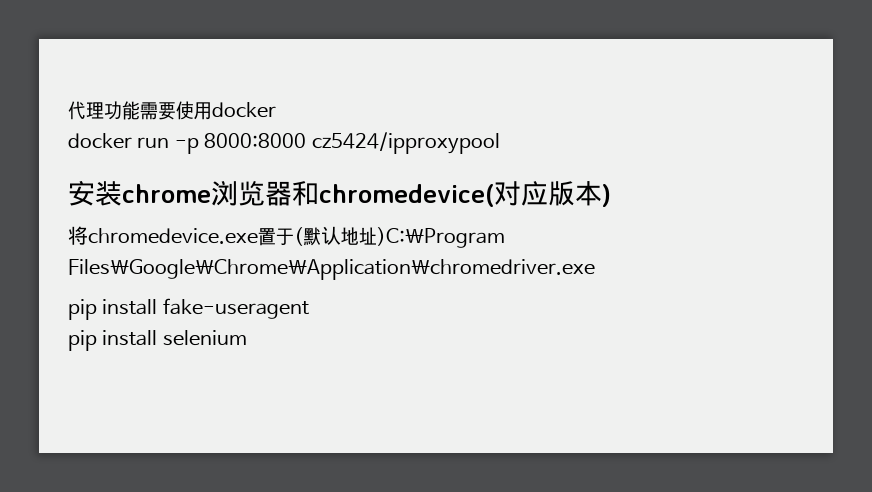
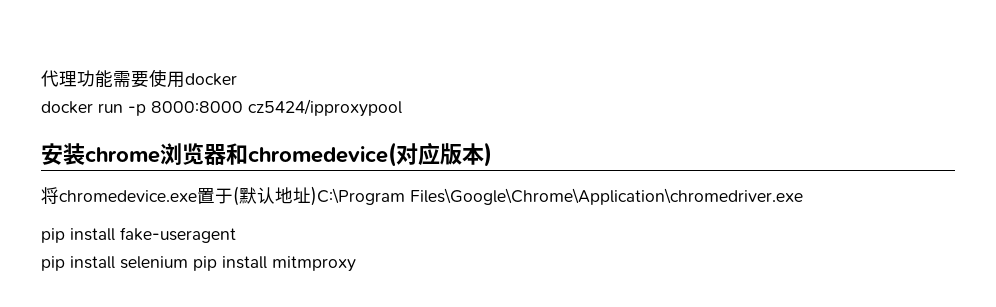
(247, 338) none -> [193,256,356,272] pip install mitmproxy

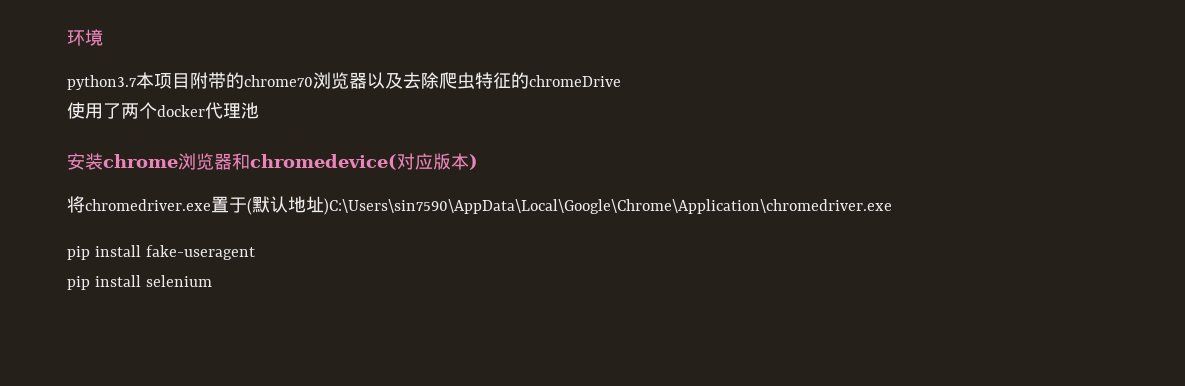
[41,69,237,88] [41,99,402,117] 代理功能需要使用docker // docker run -p 8000:8000 cz5424/ipproxypool -> [67,29,103,46] [67,72,621,90] [67,102,259,119] 环境 // python3.7本项目附带的chrome70浏览器以及去除爬虫特征的chromeDrive // 使用了两个docker代理池
[59,190,197,202] chromedevice.exe -> [85,199,211,211] chromedriver.exe
[311,186,803,206] )C:\Program Files\Google\Chrome\Application\chromedriver.exe -> [324,198,892,215] )C:\Users\sin7590\AppData\Local\Google\Chrome\Application\chromedriver.exe
[193,256,356,272] pip install mitmproxy -> (212, 281) none

